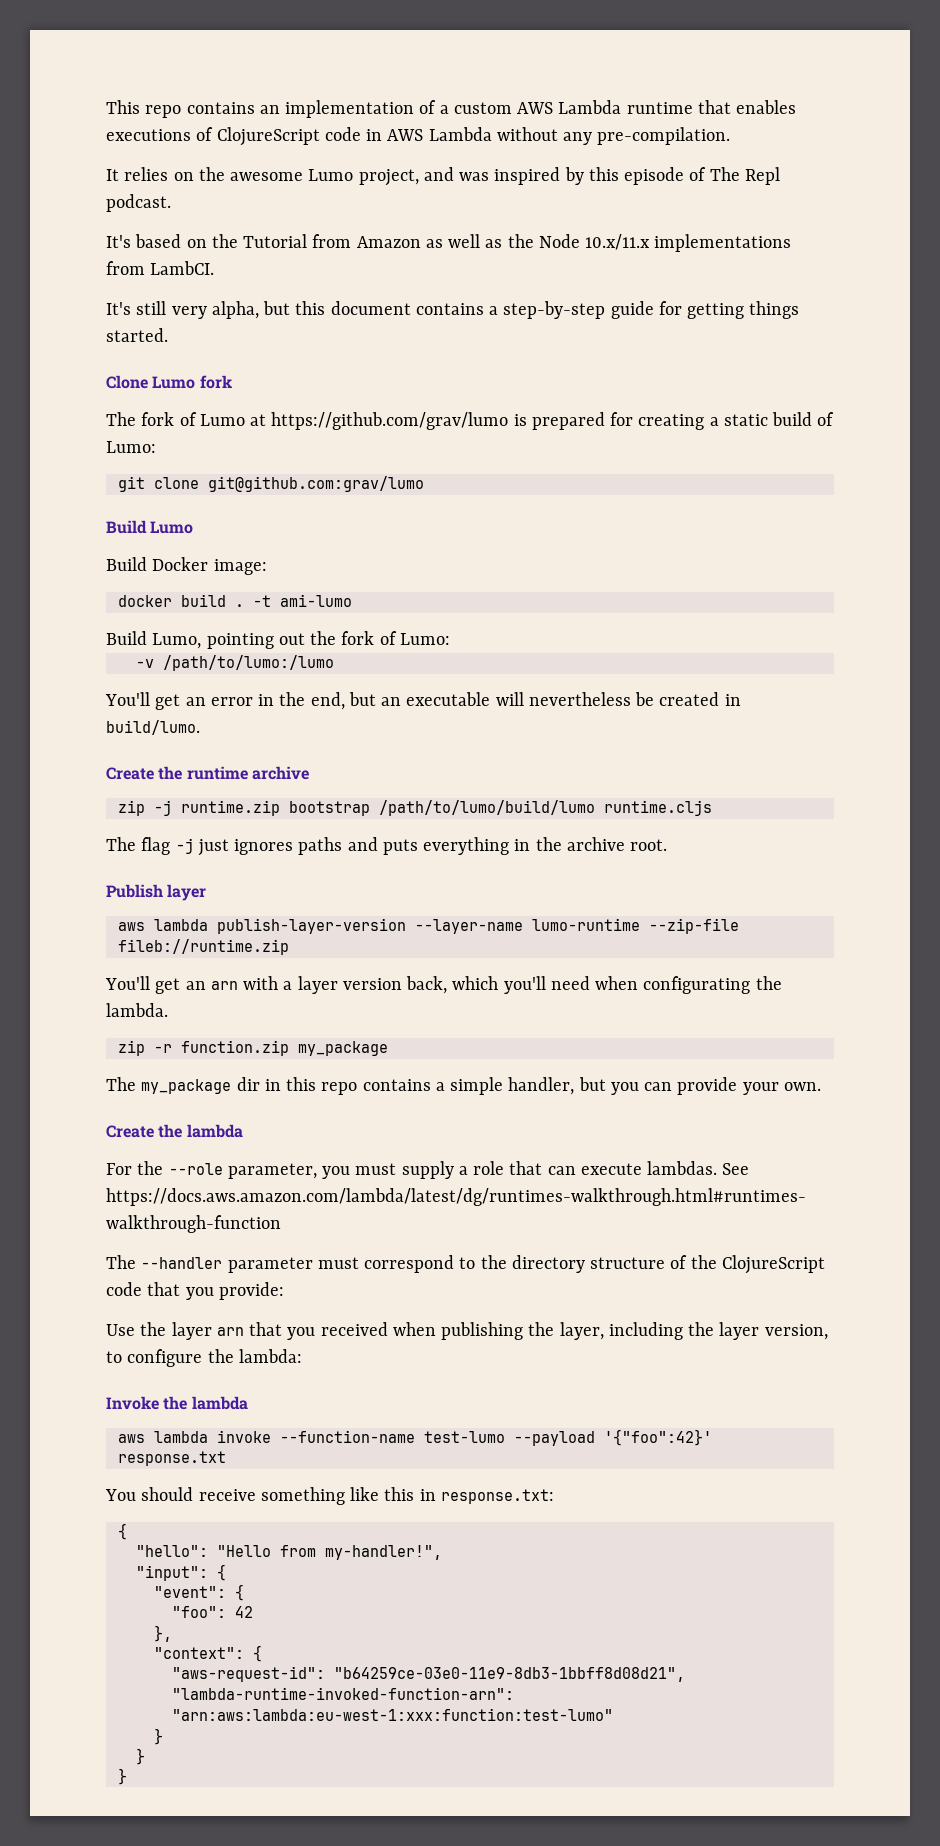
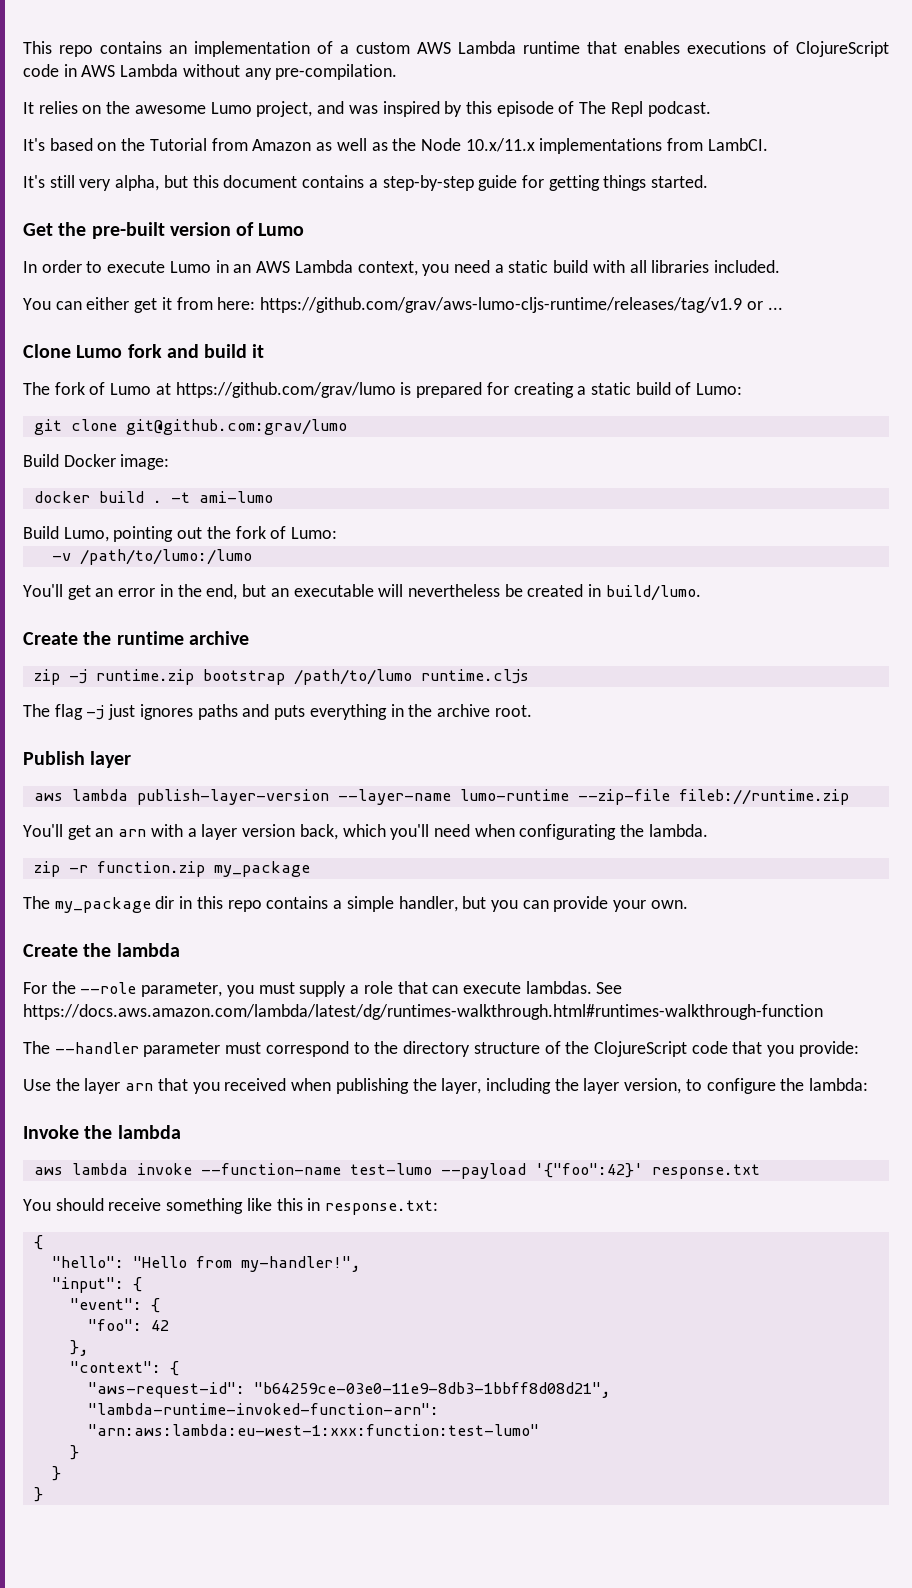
(168, 335) none -> [23,222,305,239] [23,260,781,276] [23,297,783,313] // Get the pre-built version of Lumo // In order to execute Lumo in an AWS Lambda context, you need a static build with all libraries included. // You can either get it from here: https://github.com/grav/aws-lumo-cljs-runtime/releases/tag/v1.9 or ...
(232, 382) none -> [166,344,265,358] and build it
[106,520,194,534] // Build Lumo -> (347, 427) none
[378,800,595,816] /path/to/lumo/build/lumo -> [293,669,412,685] /path/to/lumo

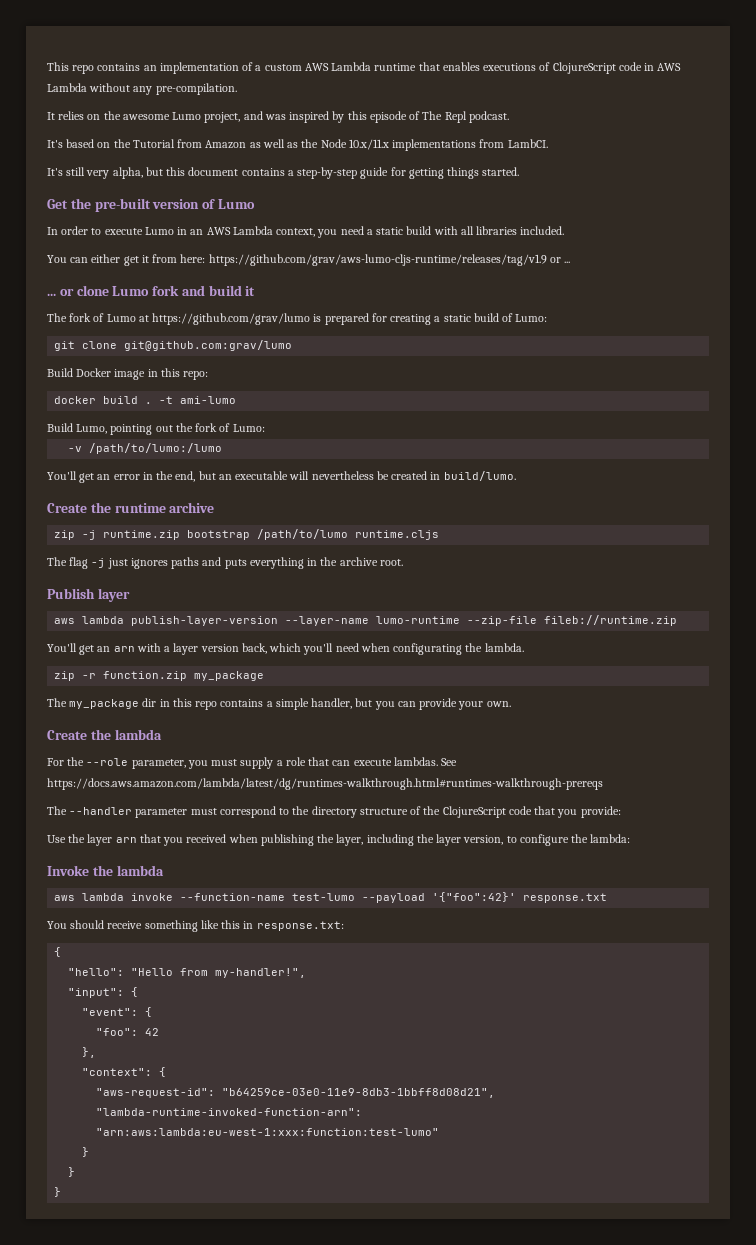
[23,344,71,358] Clone -> [47,285,109,296] ... or clone
[120,454,170,470] image: -> [114,368,209,380] image in this repo:
[23,1004,823,1020] https://docs.aws.amazon.com/lambda/latest/dg/runtimes-walkthrough.html#runtimes-walkthrough-function -> [47,778,603,790] https://docs.aws.amazon.com/lambda/latest/dg/runtimes-walkthrough.html#runtimes-walkthrough-prereqs

